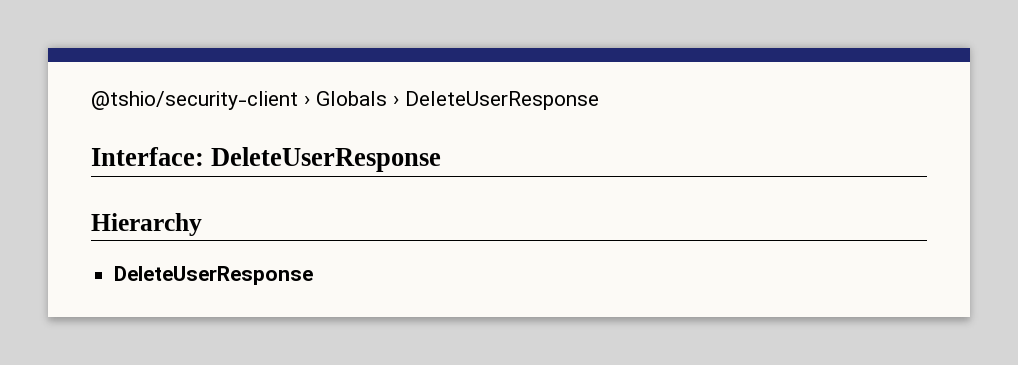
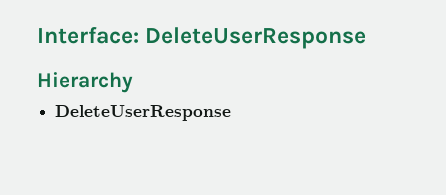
[91,91,599,110] @tshio/security-client › Globals › DeleteUserResponse // -> (37, 35) none

